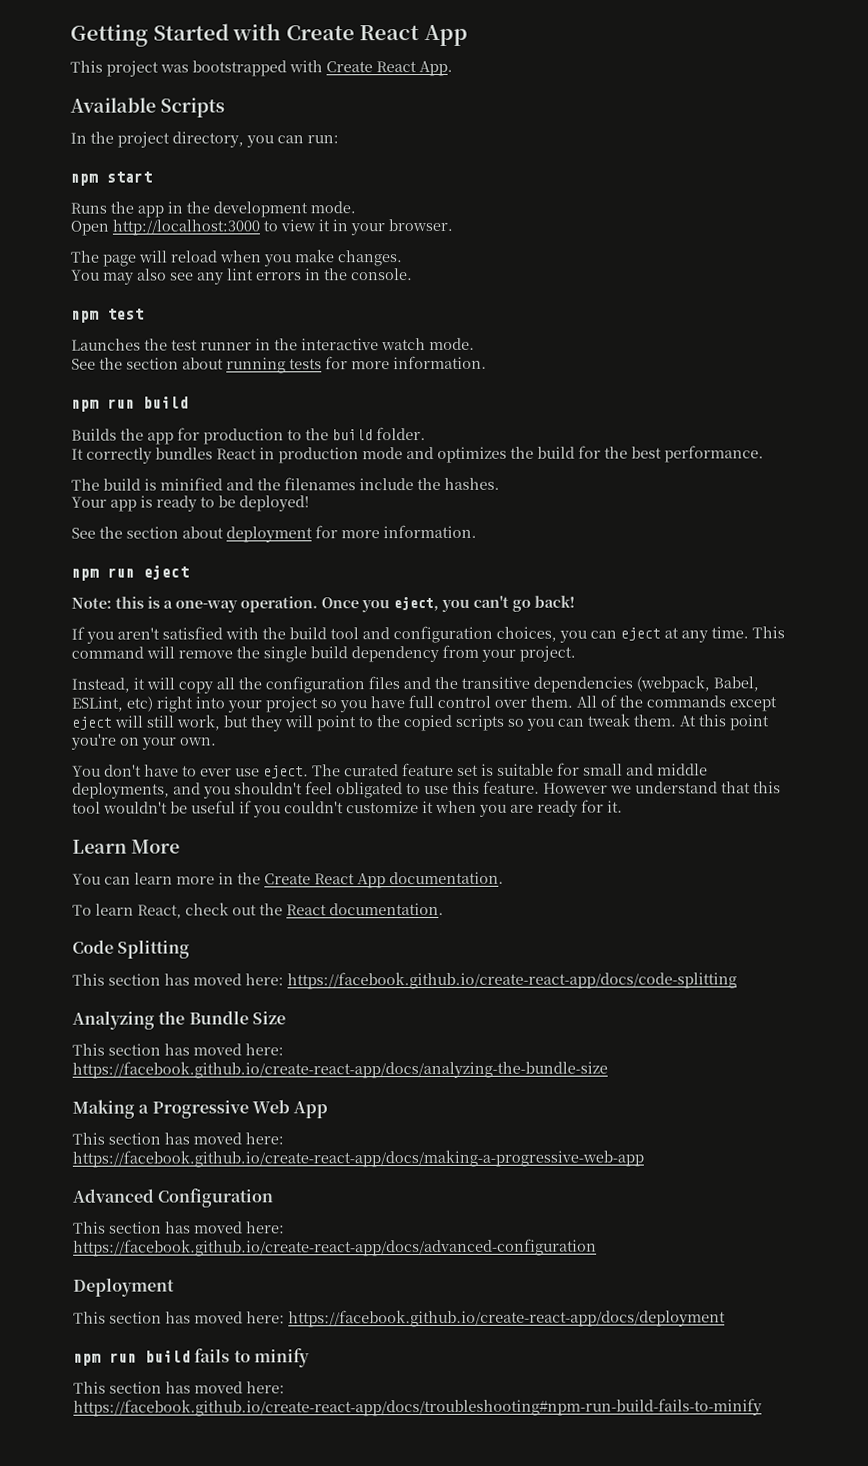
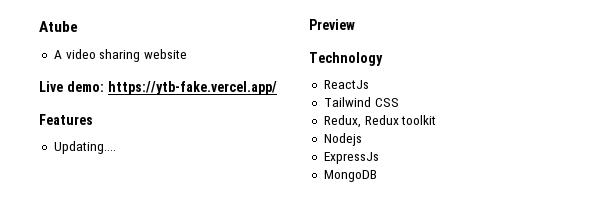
[70,23,468,47] [70,60,453,77] [70,97,225,118] [70,131,339,148] [70,171,152,186] [70,201,356,218] [70,218,453,236] [70,249,403,267] [71,268,413,285] [71,308,144,323] [71,337,475,351] [71,355,487,374] [71,396,189,412] [71,427,426,445] [71,445,764,464] [71,477,500,491] [71,495,309,512] [71,524,477,543] [71,564,189,581] [71,595,575,613] [71,625,785,644] [71,644,576,663] [71,675,759,694] [71,694,777,713] [71,713,769,732] [71,733,217,750] [72,762,708,779] [72,780,781,799] [72,799,623,818] [72,839,180,854] [72,871,504,889] [72,902,444,919] [72,939,191,959] [72,971,737,990] [72,1010,286,1030] [72,1043,284,1056] [72,1060,608,1079] [72,1099,329,1119] [72,1132,284,1145] [72,1149,644,1168] [72,1188,274,1208] [73,1221,285,1234] [73,1238,597,1257] [73,1277,175,1297] [73,1309,726,1328] [73,1348,310,1368] [73,1381,285,1394] [73,1398,762,1417] Getting Started with Create React App // This project was bootstrapped with Create React App. // Available Scripts // In the project directory, you can run: // npm start // Runs the app in the development mode. // Open http://localhost:3000 to view it in your browser. // The page will reload when you make changes. // You may also see any lint errors in the console. // npm test // Launches the test runner in the interactive watch mode. // See the section about running tests for more information. // npm run build // Builds the app for production to the build folder. // It correctly bundles React in production mode and optimizes the build for the best performance. // The build is minified and the filenames include the hashes. // Your app is ready to be deployed! // See the section about deployment for more information. // npm run eject // Note: this is a one-way operation. Once you eject, you can't go back! // If you aren't satisfied with the build tool and configuration choices, you can eject at any time. This command will remove the single build dependency from your project. // Instead, it will copy all the configuration files and the transitive dependencies (webpack, Babel, ESLint, etc) right into your project so you have full control over them. All of the commands except eject will still work, but they will point to the copied scripts so you can tweak them. At this point you're on your own. // You don't have to ever use eject. The curated feature set is suitable for small and middle deployments, and you shouldn't feel obligated to use this feature. However we understand that this tool wouldn't be useful if you couldn't customize it when you are ready for it. // Learn More // You can learn more in the Create React App documentation. // To learn React, check out the React documentation. // Code Splitting // This section has moved here: https://facebook.github.io/create-react-app/docs/code-splitting // Analyzing the Bundle Size // This section has moved here: https://facebook.github.io/create-react-app/docs/analyzing-the-bundle-size // Making a Progressive Web App // This section has moved here: https://facebook.github.io/create-react-app/docs/making-a-progressive-web-app // Advanced Configuration // This section has moved here: https://facebook.github.io/create-react-app/docs/advanced-configuration // Deployment // This section has moved here: https://facebook.github.io/create-react-app/docs/deployment // npm run build fails to minify // This section has moved here: https://facebook.github.io/create-react-app/docs/troubleshooting#npm-run-build-fails-to-minify -> [39,21,78,32] [53,49,187,62] [39,81,277,95] [39,114,93,125] [53,141,116,154] [309,19,355,30] [309,52,383,66] [323,80,369,89] [323,97,399,107] [323,115,437,128] [323,133,362,146] [323,152,379,164] [323,170,377,182] Atube // A video sharing website // Live demo: https://ytb-fake.vercel.app/ // Features // Updating.... // Preview // Technology // ReactJs // Tailwind CSS // Redux, Redux toolkit // Nodejs // ExpressJs // MongoDB

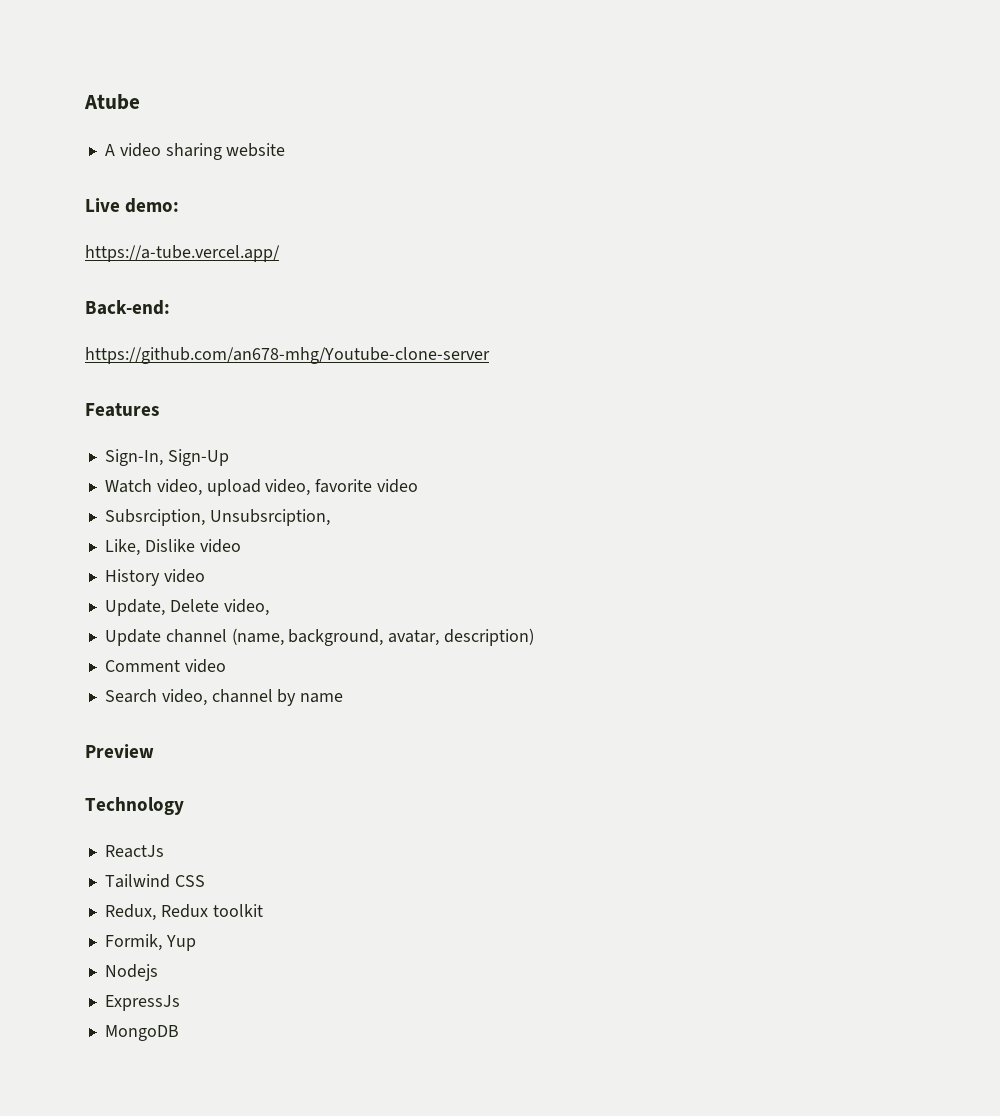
[107,81,277,95] [39,114,93,125] [53,141,116,154] https://ytb-fake.vercel.app/ // Features // Updating.... -> [85,245,280,262] [85,300,170,315] [85,347,490,364] [85,403,159,417] [104,449,229,466] [104,479,419,496] [104,509,330,526] [104,539,241,556] [104,569,205,586] [104,599,269,616] [104,628,535,646] [104,659,226,673] [104,689,344,706] // https://a-tube.vercel.app/ // Back-end: // https://github.com/an678-mhg/Youtube-clone-server // Features // Sign-In, Sign-Up // Watch video, upload video, favorite video // Subsrciption, Unsubsrciption, // Like, Dislike video // History video // Update, Delete video, // Update channel (name, background, avatar, description) // Comment video // Search video, channel by name
(437, 120) none -> [104,934,196,951] // Formik, Yup

